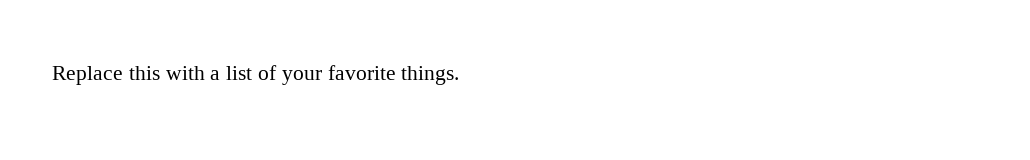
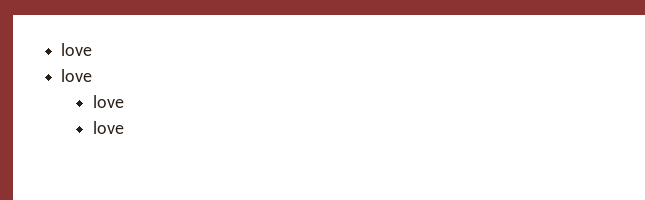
[52,65,460,85] Replace this with a list of your favorite things. -> [61,43,93,56] [61,69,93,82] [92,95,124,108] [92,121,124,134] love // love // love // love

